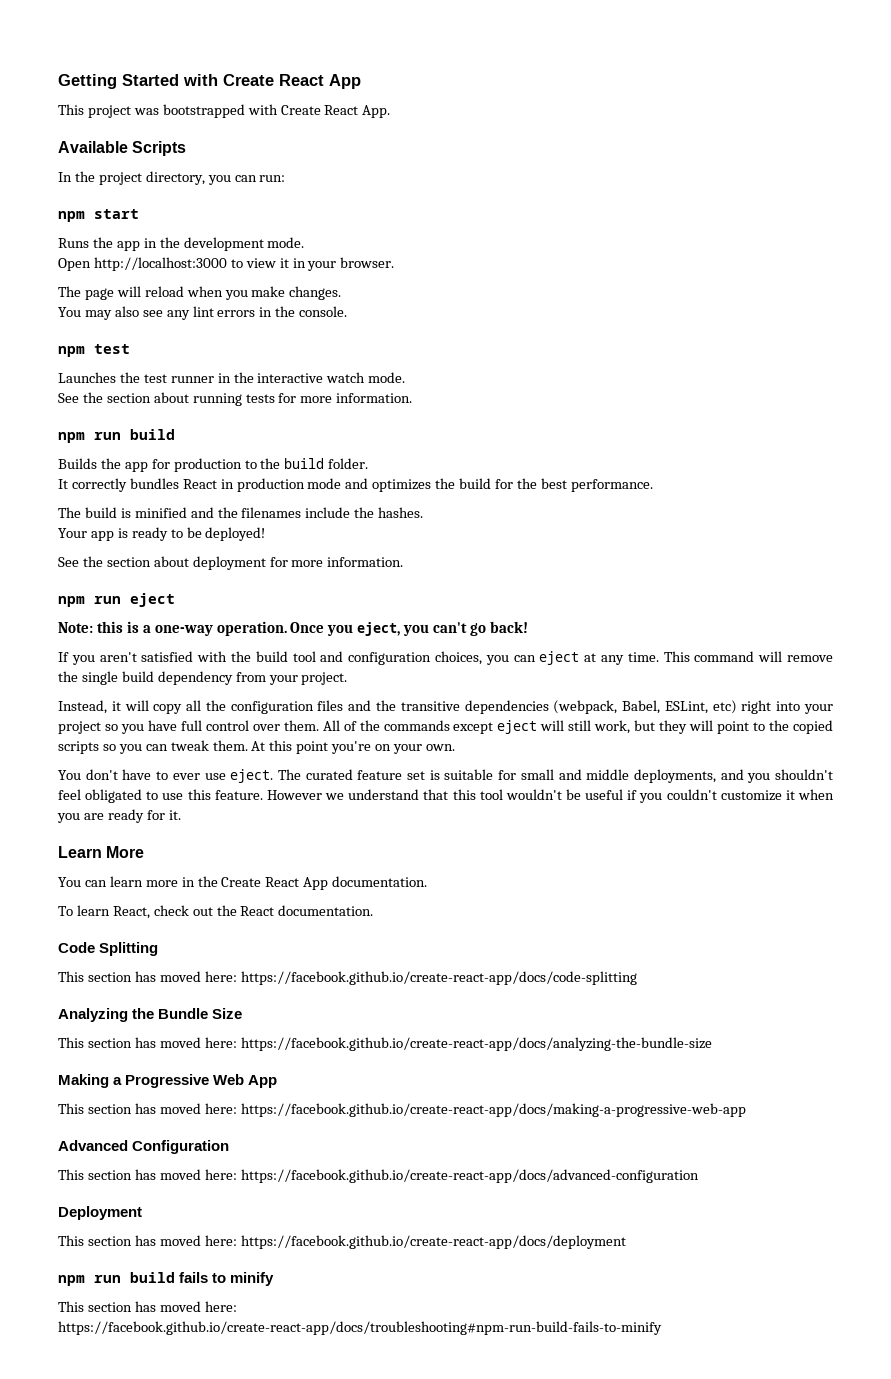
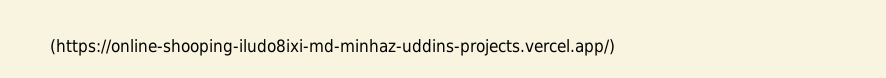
[58,74,361,89] [58,104,391,118] [58,141,187,156] [58,171,286,185] [58,209,139,222] [58,237,305,251] [58,257,395,271] [58,286,342,300] [58,306,348,320] [58,344,130,357] [58,372,406,383] [58,392,413,406] [58,429,175,443] [58,458,369,472] [58,478,653,492] [58,507,424,518] [58,527,266,541] [58,556,404,570] [58,593,175,607] [58,621,528,636] [58,651,833,665] [58,671,348,685] [58,700,834,714] [58,720,833,734] [58,740,455,754] [58,769,834,783] [58,789,834,803] [57,809,181,823] [58,846,145,858] [58,876,428,890] [58,905,374,919] [58,942,159,956] [58,971,637,985] [58,1008,243,1022] [58,1037,712,1051] [58,1074,278,1088] [58,1103,746,1117] [58,1140,230,1154] [58,1169,699,1183] [58,1206,142,1220] [58,1235,626,1249] [58,1272,275,1286] [58,1301,237,1312] [58,1321,662,1335] Getting Started with Create React App // This project was bootstrapped with Create React App. // Available Scripts // In the project directory, you can run: // npm start // Runs the app in the development mode. // Open http://localhost:3000 to view it in your browser. // The page will reload when you make changes. // You may also see any lint errors in the console. // npm test // Launches the test runner in the interactive watch mode. // See the section about running tests for more information. // npm run build // Builds the app for production to the build folder. // It correctly bundles React in production mode and optimizes the build for the best performance. // The build is minified and the filenames include the hashes. // Your app is ready to be deployed! // See the section about deployment for more information. // npm run eject // Note: this is a one-way operation. Once you eject, you can't go back! // If you aren't satisfied with the build tool and configuration choices, you can eject at any time. This command will remove the single build dependency from your project. // Instead, it will copy all the configuration files and the transitive dependencies (webpack, Babel, ESLint, etc) right into your project so you have full control over them. All of the commands except eject will still work, but they will point to the copied scripts so you can tweak them. At this point you're on your own. // You don't have to ever use eject. The curated feature set is suitable for small and middle deployments, and you shouldn't feel obligated to use this feature. However we understand that this tool wouldn't be useful if you couldn't customize it when you are ready for it. // Learn More // You can learn more in the Create React App documentation. // To learn React, check out the React documentation. // Code Splitting // This section has moved here: https://facebook.github.io/create-react-app/docs/code-splitting // Analyzing the Bundle Size // This section has moved here: https://facebook.github.io/create-react-app/docs/analyzing-the-bundle-size // Making a Progressive Web App // This section has moved here: https://facebook.github.io/create-react-app/docs/making-a-progressive-web-app // Advanced Configuration // This section has moved here: https://facebook.github.io/create-react-app/docs/advanced-configuration // Deployment // This section has moved here: https://facebook.github.io/create-react-app/docs/deployment // npm run build fails to minify // This section has moved here: https://facebook.github.io/create-react-app/docs/troubleshooting#npm-run-build-fails-to-minify -> [50,39,615,56] (https://online-shooping-iludo8ixi-md-minhaz-uddins-projects.vercel.app/)

